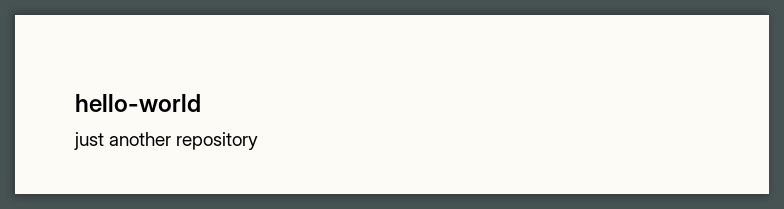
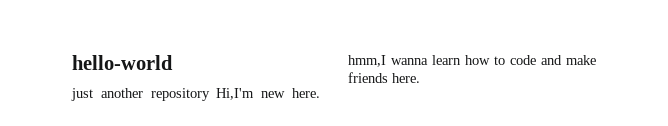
(259, 141) none -> [216,88,320,100] [348,55,596,67] [348,72,420,83] Hi,I'm new here. hmm,I wanna learn how to code and make friends here.

